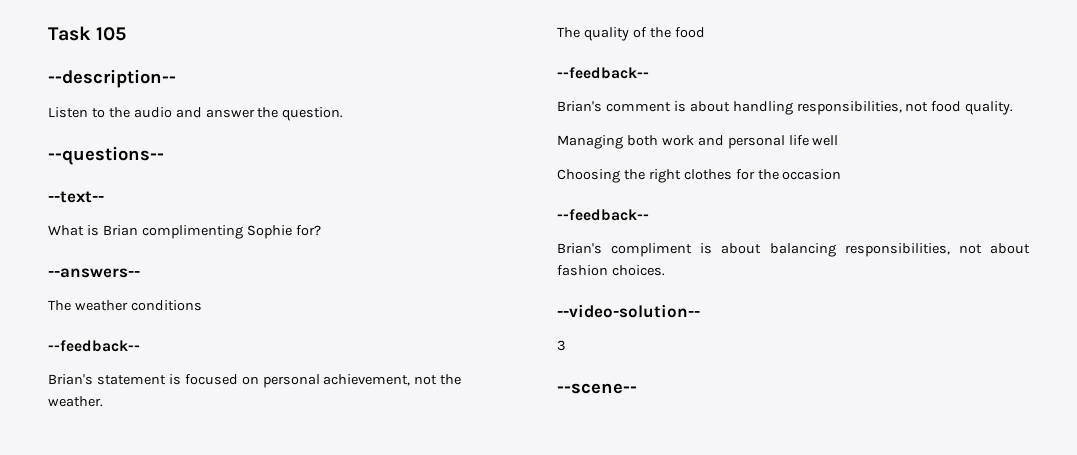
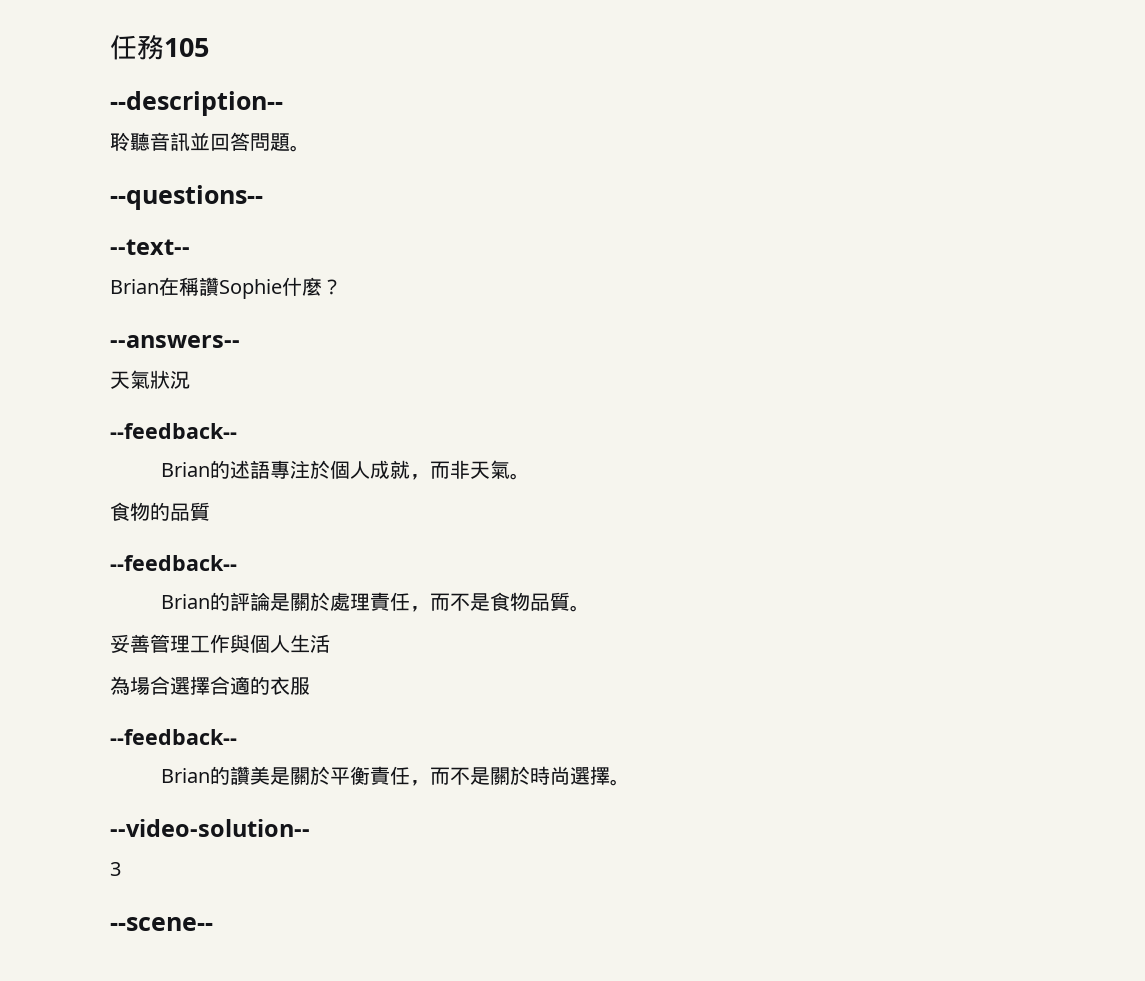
[48,26,91,41] Task -> [110,35,164,60] 任務
[48,107,344,121] [48,146,164,165] [48,191,104,203] [48,225,321,239] [48,268,140,278] [48,300,202,311] [48,340,140,352] [48,374,462,388] [48,396,103,407] [557,27,705,41] [557,67,649,79] [557,101,1014,115] [557,135,839,149] [557,169,842,183] [557,209,649,221] [557,243,1030,257] [557,265,665,276] Listen to the audio and answer the question. // --questions-- // --text-- // What is Brian complimenting Sophie for? // --answers-- // The weather conditions // --feedback-- // Brian's statement is focused on personal achievement, not the weather. // The quality of the food // --feedback-- // Brian's comment is about handling responsibilities, not food quality. // Managing both work and personal life well // Choosing the right clothes for the occasion // --feedback-- // Brian's compliment is about balancing responsibilities, not about fashion choices. -> [110,132,310,152] [110,185,263,210] [110,239,190,255] [110,277,342,299] [110,335,240,348] [110,370,190,389] [110,423,237,439] [160,460,530,480] [110,502,210,521] [110,555,237,571] [160,592,590,612] [110,634,330,653] [110,676,310,695] [110,729,237,745] [160,766,630,786] 聆聽音訊並回答問題。 // --questions-- // --text-- // Brian在稱讚Sophie什麼？ // --answers-- // 天氣狀況 // --feedback-- // Brian的述語專注於個人成就，而非天氣。 // 食物的品質 // --feedback-- // Brian的評論是關於處理責任，而不是食物品質。 // 妥善管理工作與個人生活 // 為場合選擇合適的衣服 // --feedback-- // Brian的讚美是關於平衡責任，而不是關於時尚選擇。

